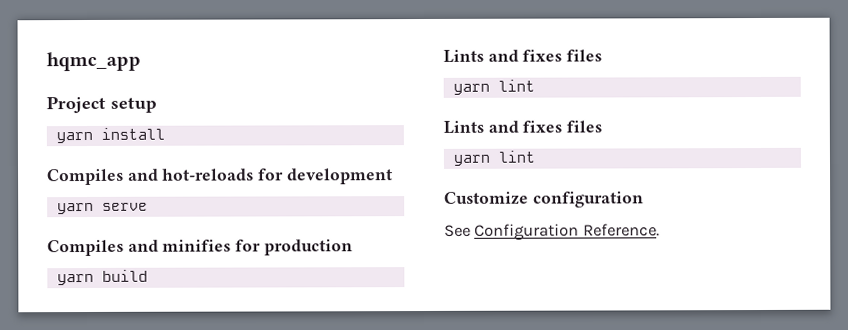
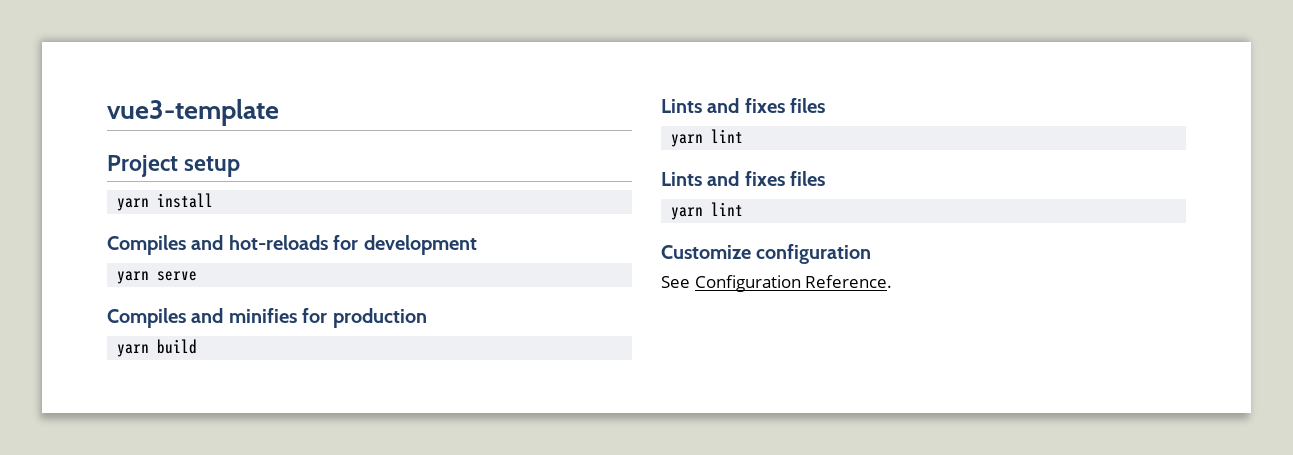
[46,51,141,72] hqmc_app -> [107,99,279,126] vue3-template

